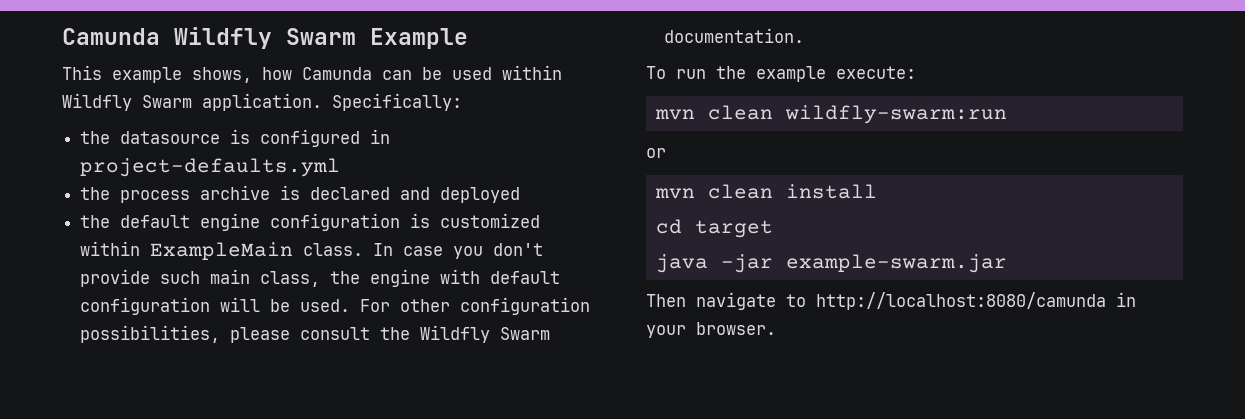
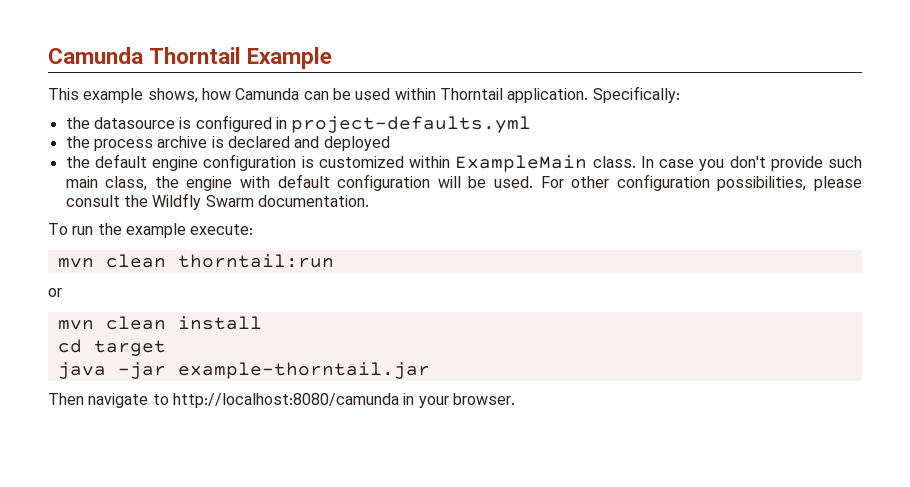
[62,27,356,49] Camunda Wildfly Swarm -> [48,47,242,64] Camunda Thorntail
[62,93,192,111] Wildfly Swarm -> [439,88,503,100] Thorntail
[784,105,1007,124] wildfly-swarm:run -> [177,254,334,268] thorntail:run
[785,254,1007,273] example-swarm.jar -> [177,362,430,379] example-thorntail.jar

